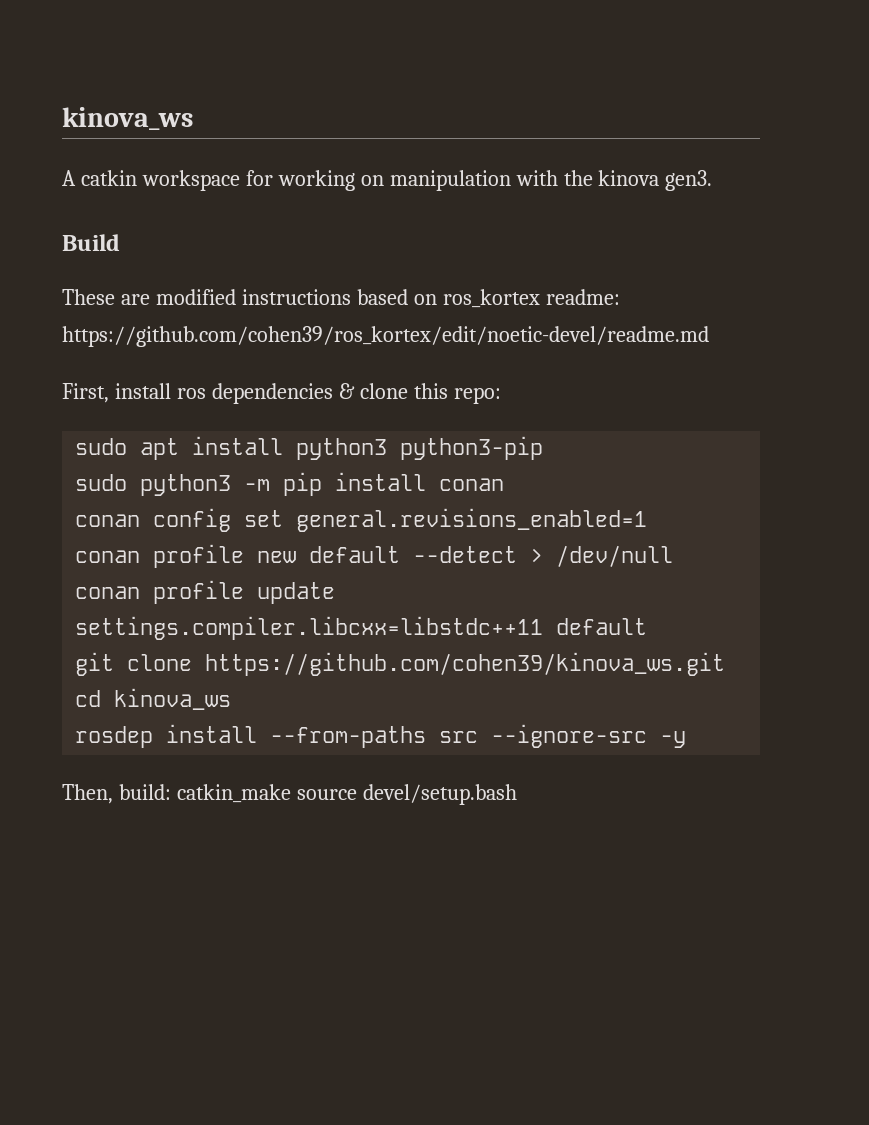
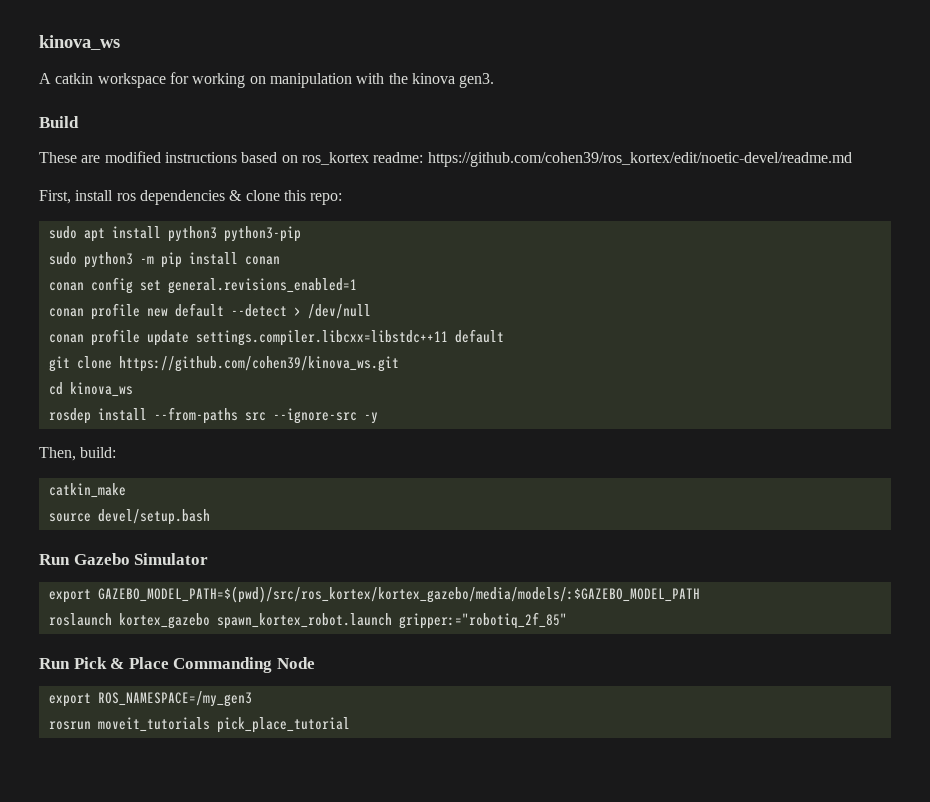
(171, 792) none -> (117, 452) //
(291, 793) none -> (126, 490) //
(517, 794) none -> [39,553,209,565] [48,586,700,603] [48,612,567,629] [39,657,315,673] [48,691,252,707] [48,717,350,733] // Run Gazebo Simulator // export GAZEBO_MODEL_PATH=$(pwd)/src/ros_kortex/kortex_gazebo/media/models/:$GAZEBO_MODEL_PATH // roslaunch kortex_gazebo spawn_kortex_robot.launch gripper:="robotiq_2f_85" // Run Pick & Place Commanding Node // export ROS_NAMESPACE=/my_gen3 // rosrun moveit_tutorials pick_place_tutorial

